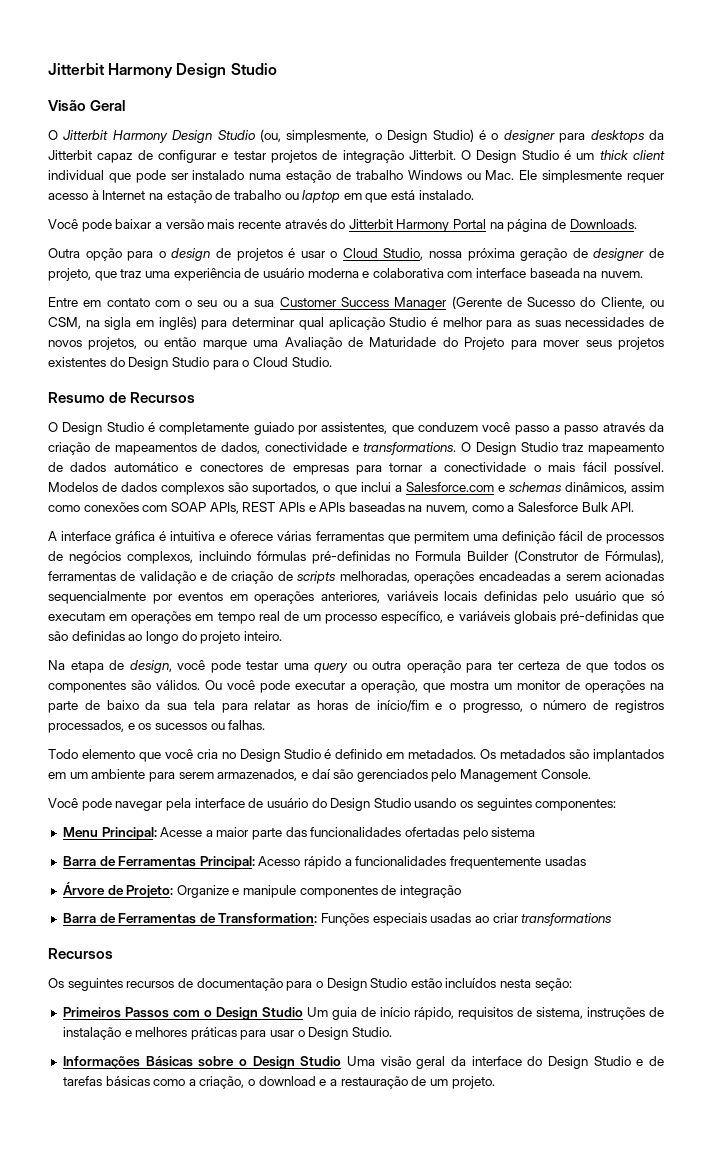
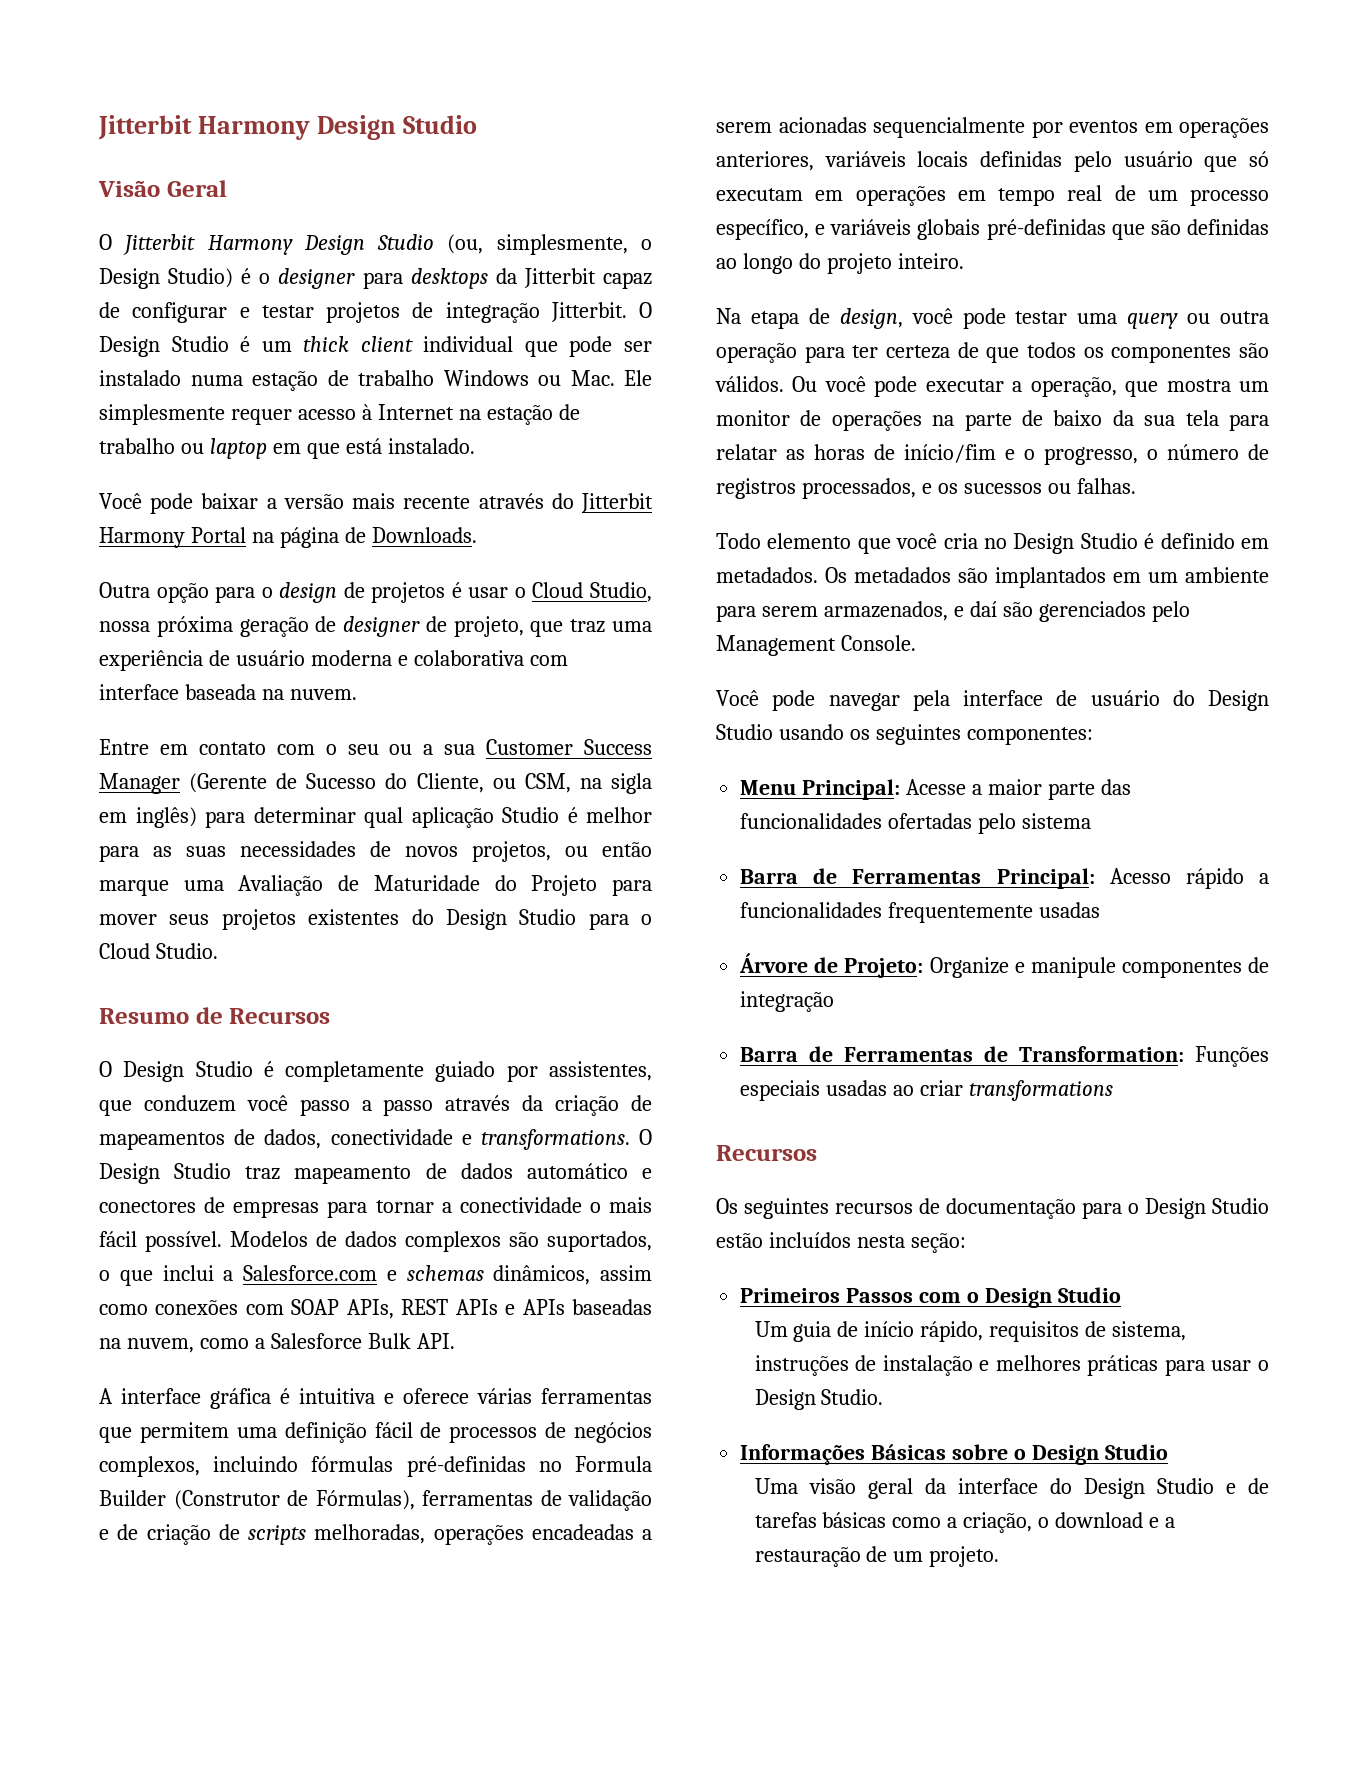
(303, 1012) none -> (1121, 1295) //
(342, 1061) none -> (1168, 1452) //

